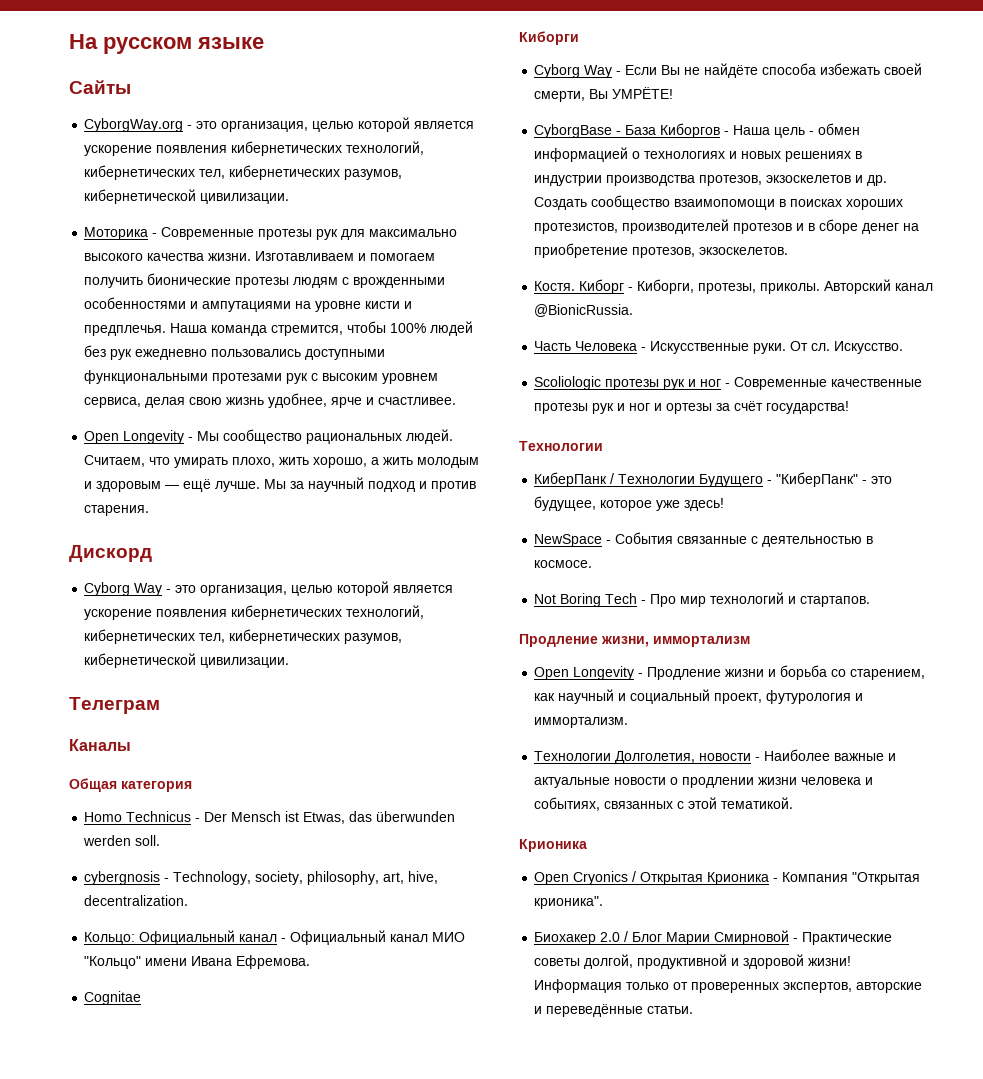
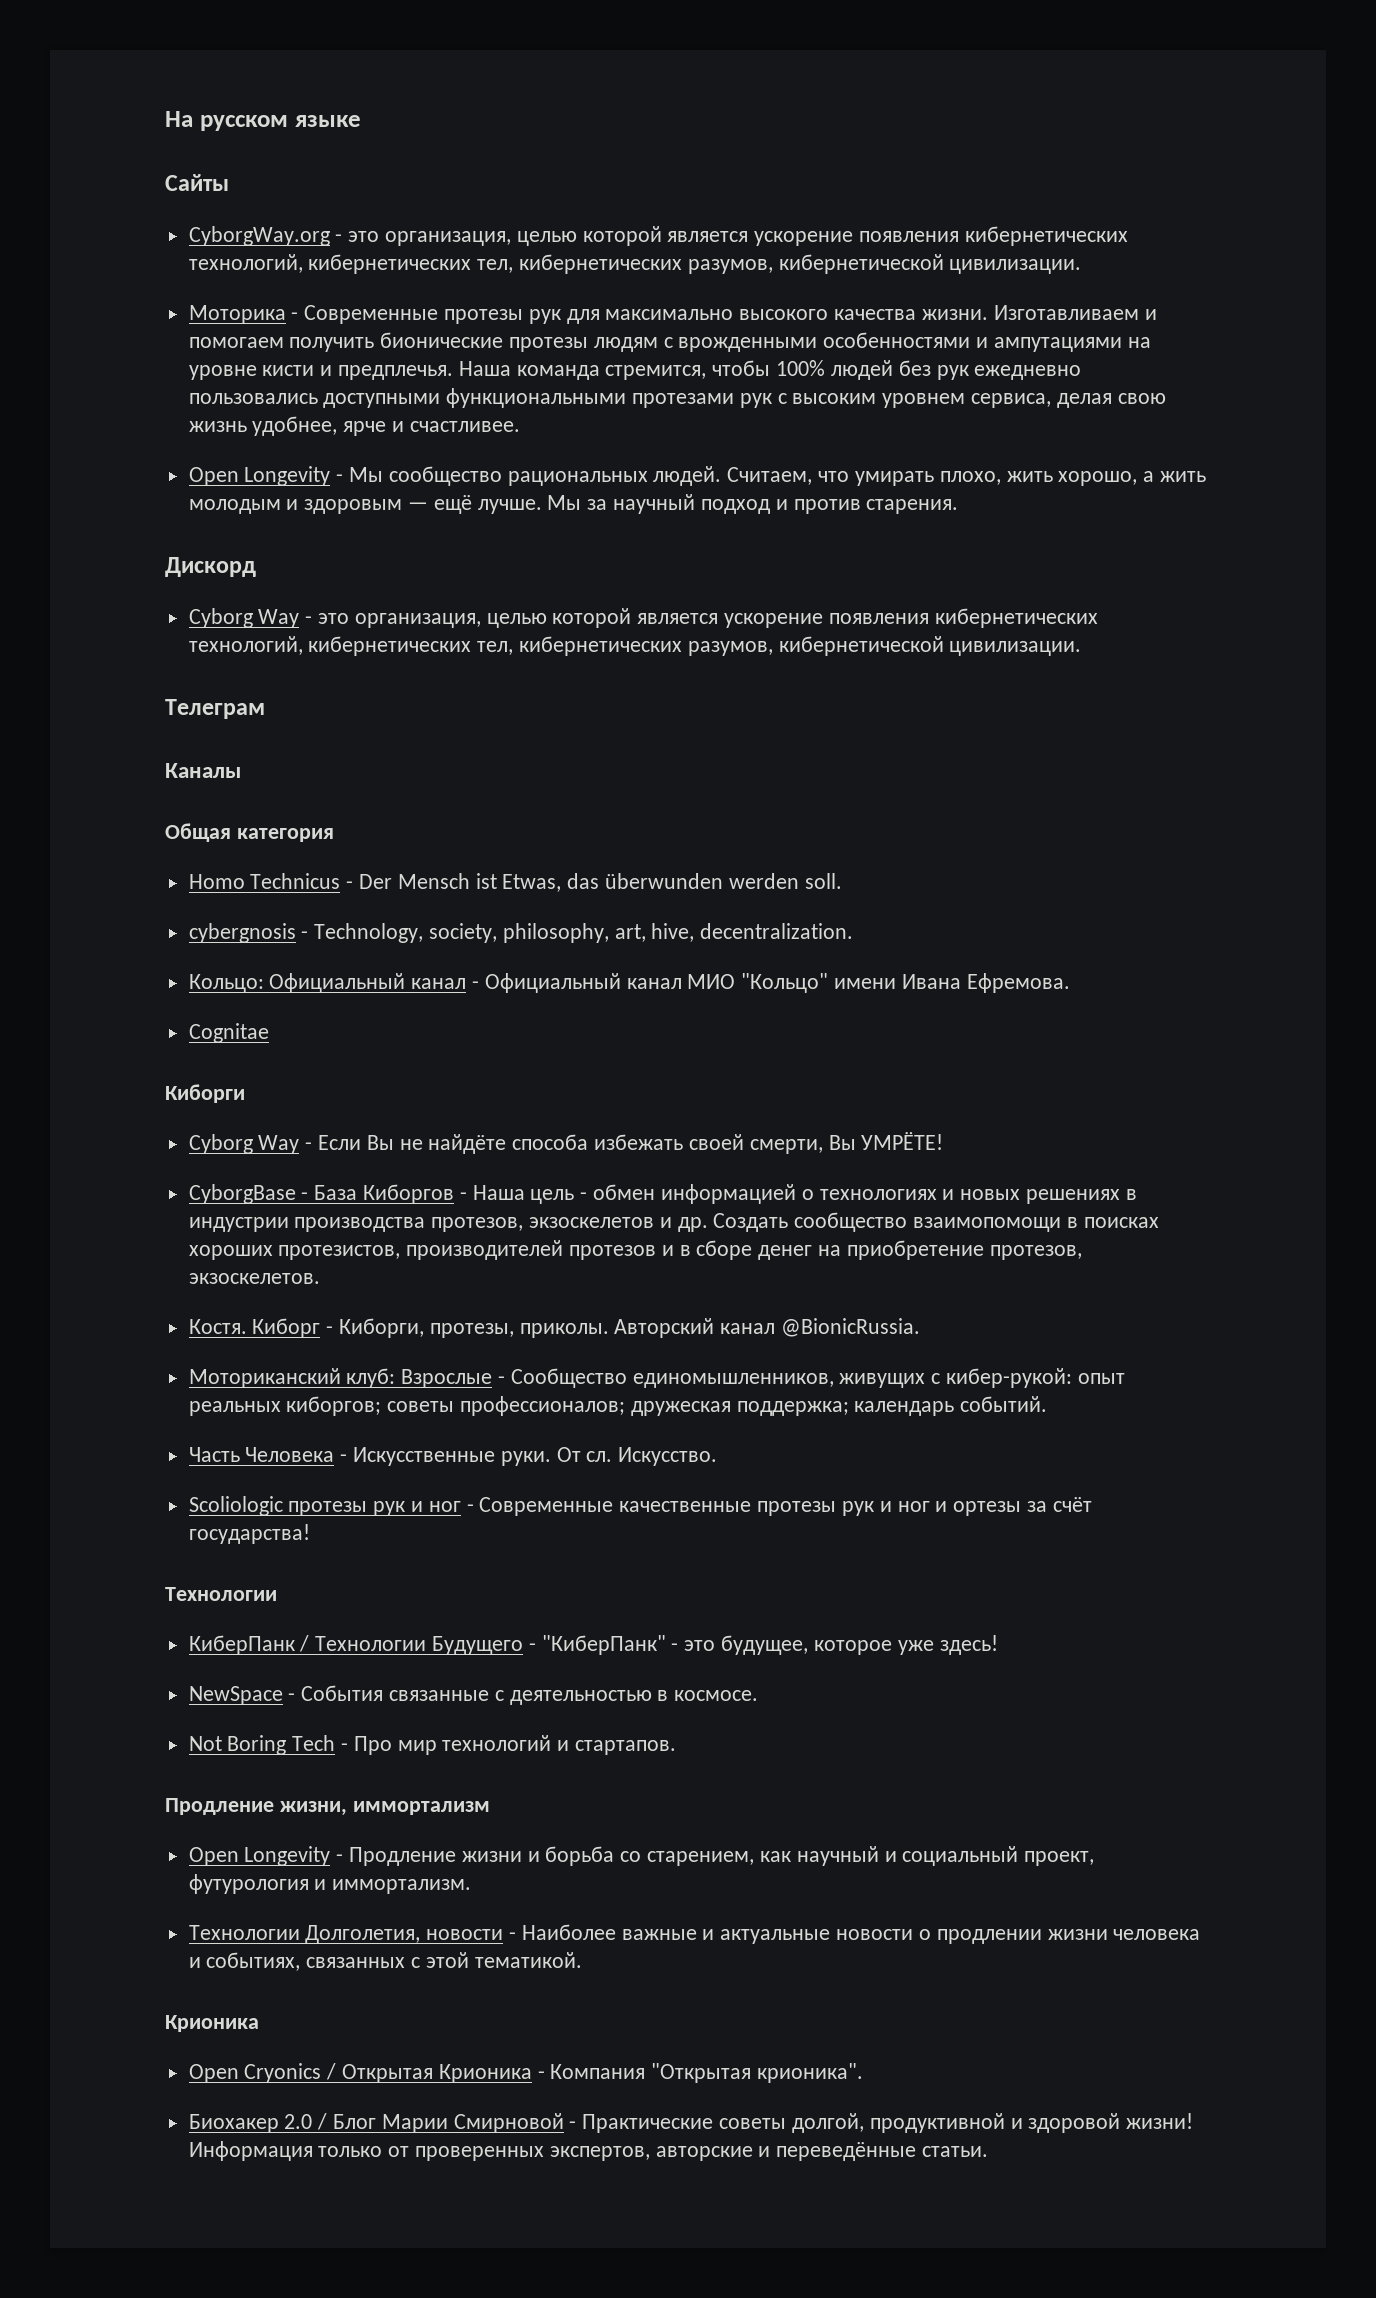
(634, 310) none -> [188,1368,1125,1388] [188,1396,1048,1416] // Моториканский клуб: Взрослые - Сообщество единомышленников, живущих с кибер-рукой: опыт реальных киборгов; советы профессионалов; дружеская поддержка; календарь событий.

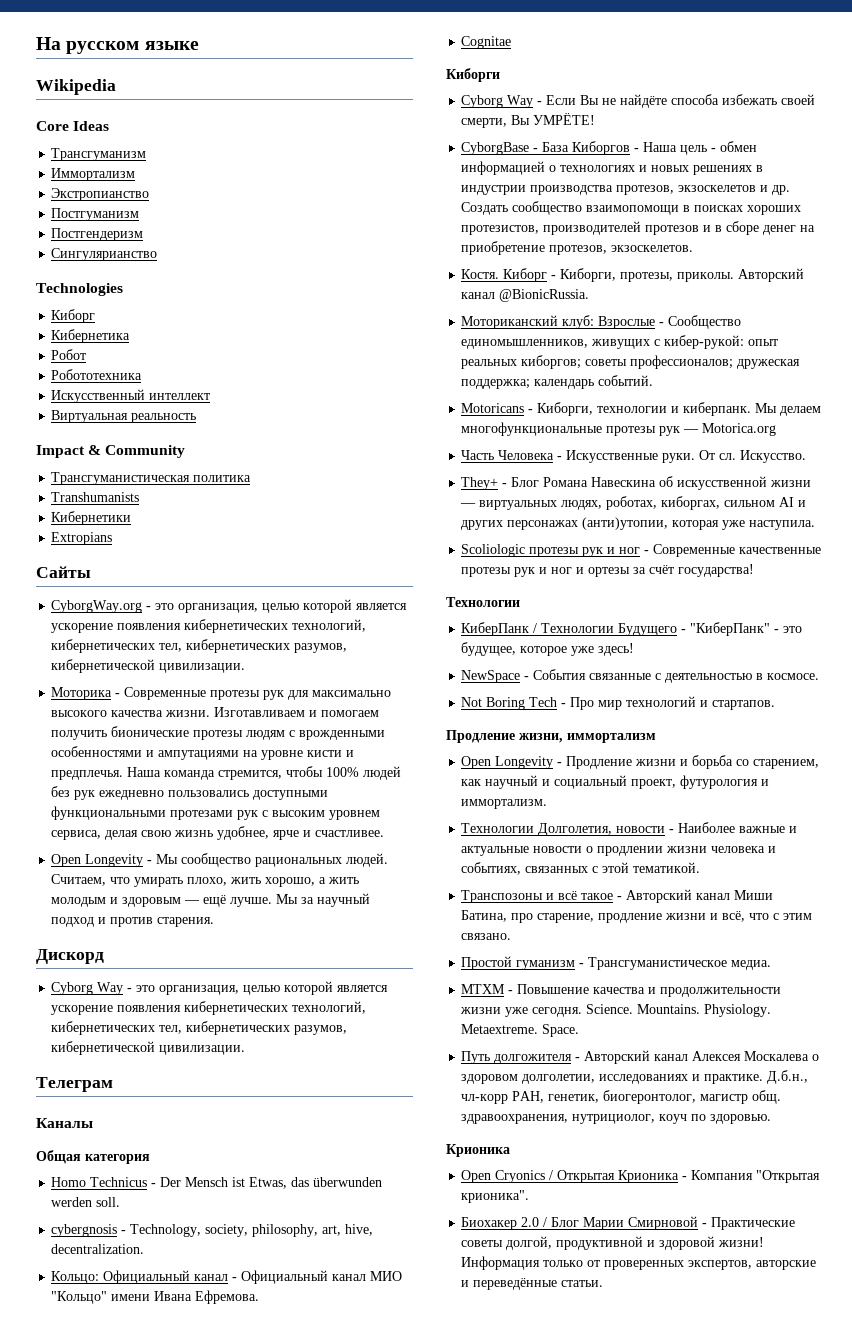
(361, 121) none -> [36,79,116,95] [36,121,110,131] [51,148,147,161] [51,168,136,181] [51,188,150,201] [51,208,140,221] [51,228,144,241] [51,248,158,261] [36,283,123,296] [51,309,96,323] [51,329,131,343] [51,349,87,360] [51,369,143,380] [51,389,211,403] [51,410,197,423] [36,445,186,458] [51,472,252,485] [51,492,140,502] [51,511,132,525] [51,532,113,545] // Wikipedia // Core Ideas // Трансгуманизм // Иммортализм // Экстропианство // Постгуманизм // Постгендеризм // Сингулярианство // Technologies // Киборг // Кибернетика // Робот // Робототехника // Искусственный интеллект // Виртуальная реальность // Impact & Community // Трансгуманистическая политика // Transhumanists // Кибернетики // Extropians
(1048, 1404) none -> [461,402,822,416] [461,422,777,436] // Motoricans - Киборги, технологии и киберпанк. Мы делаем многофункциональные протезы рук — Motorica.org
(718, 1456) none -> [461,476,812,490] [460,496,807,510] [461,517,816,530] // They+ - Блог Романа Навескина об искусственной жизни — виртуальных людях, роботах, киборгах, сильном AI и других персонажах (анти)утопии, которая уже наступила.
(582, 1960) none -> [461,889,774,903] [461,910,813,923] [461,933,512,940] [461,956,772,970] [461,984,782,997] [460,1004,772,1017] [461,1024,580,1037] [461,1050,820,1064] [461,1070,809,1084] [461,1090,782,1104] [461,1114,772,1124] // Транспозоны и всё такое - Авторский канал Миши Батина, про старение, продление жизни и всё, что с этим связано. // Простой гуманизм - Трансгуманистическое медиа. // MTXM - Повышение качества и продолжительности жизни уже сегодня. Science. Mountains. Physiology. Metaextreme. Space. // Путь долгожителя - Авторский канал Алексея Москалева о здоровом долголетии, исследованиях и практике. Д.б.н., чл-корр РАН, генетик, биогеронтолог, магистр общ. здравоохранения, нутрициолог, коуч по здоровью.

